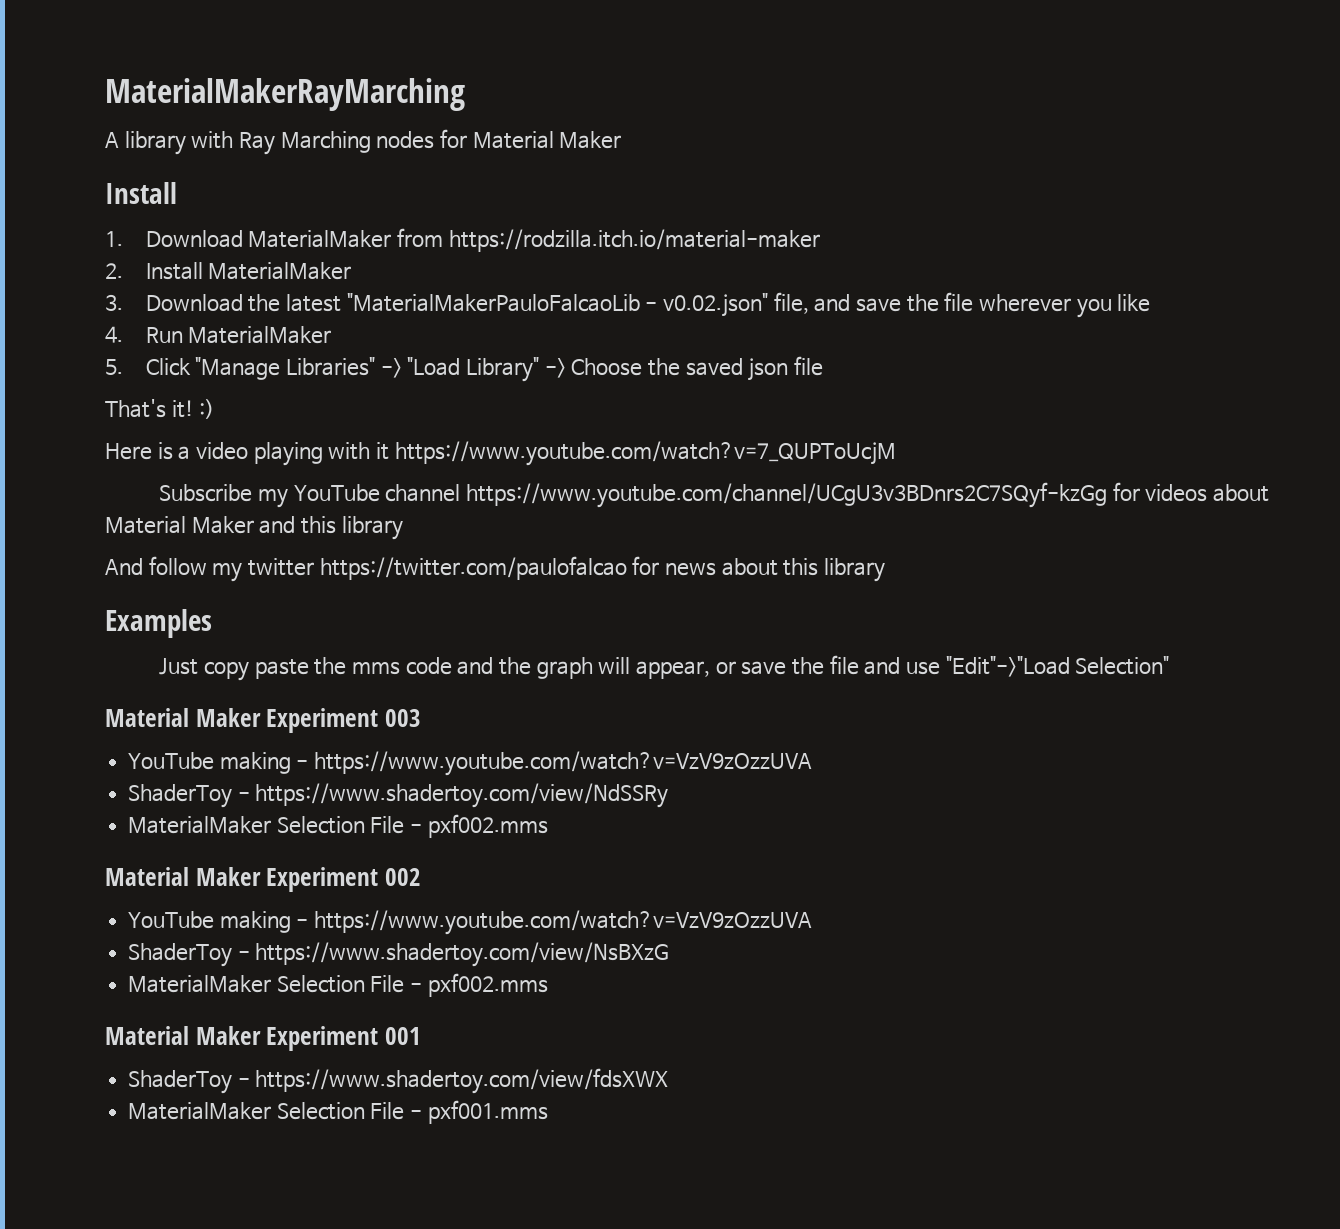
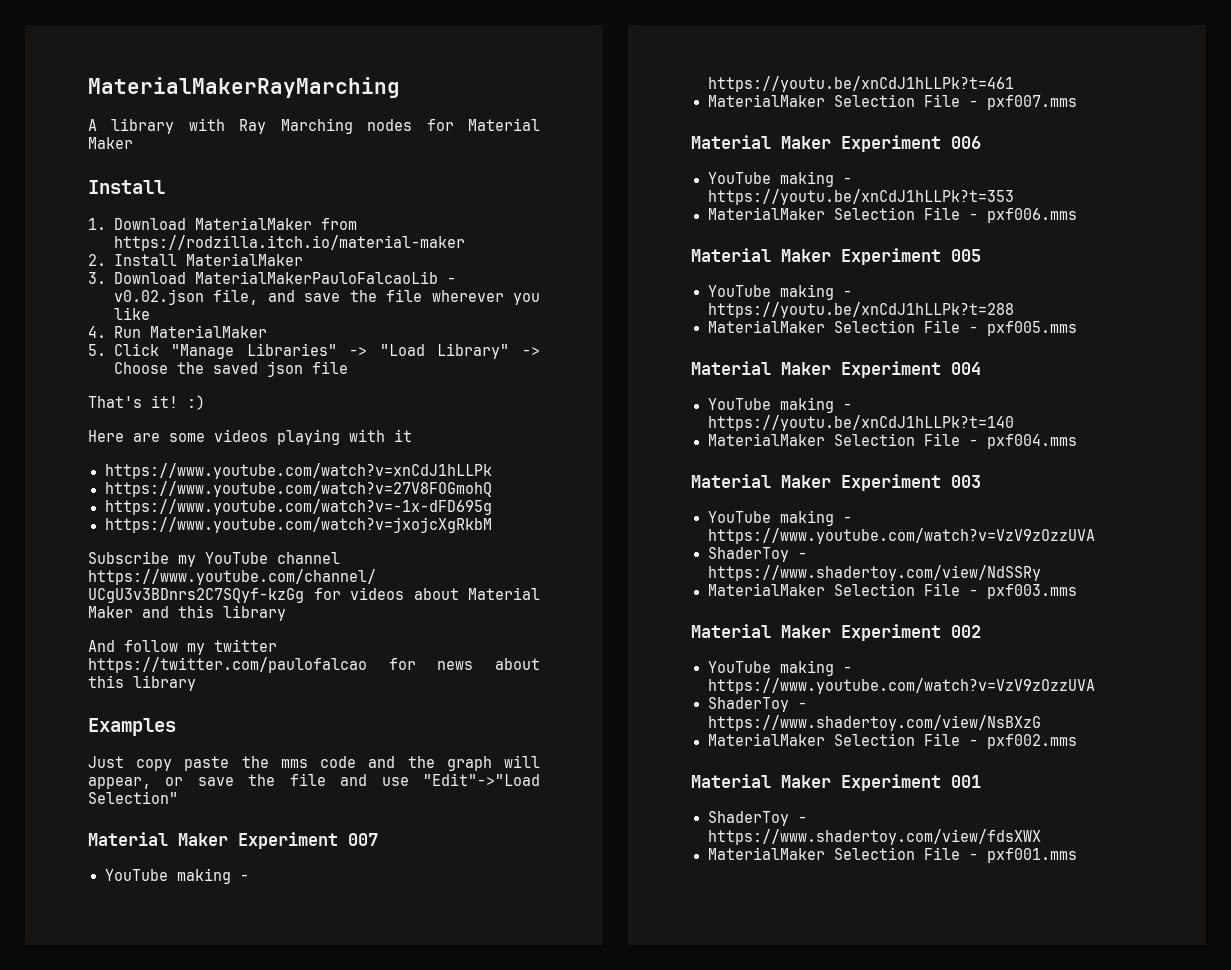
[248,293,769,317] the latest "MaterialMakerPauloFalcaoLib - v0.02.json" -> [194,271,456,284] [113,289,204,305] MaterialMakerPauloFalcaoLib - v0.02.json
[157,442,248,460] is a video -> [133,429,268,442] are some videos
[394,441,896,466] https://www.youtube.com/watch?v=7_QUPToUcjM -> [104,463,492,479] [104,481,492,497] [104,499,492,515] [104,517,492,533] // https://www.youtube.com/watch?v=xnCdJ1hLLPk // https://www.youtube.com/watch?v=27V8FOGmohQ // https://www.youtube.com/watch?v=-1x-dFD695g // https://www.youtube.com/watch?v=jxojcXgRkbM
(1170, 665) none -> [88,832,378,849] [104,868,249,884] [707,76,1014,92] [707,94,1077,110] [691,135,981,152] [707,171,852,187] [707,189,1014,205] [707,207,1077,223] [691,248,981,265] [707,284,852,300] [707,302,1014,318] [707,320,1077,336] [691,361,981,378] [707,397,852,413] [707,415,1014,431] [707,433,1077,449] // Material Maker Experiment 007 // YouTube making - https://youtu.be/xnCdJ1hLLPk?t=461 // MaterialMaker Selection File - pxf007.mms // Material Maker Experiment 006 // YouTube making - https://youtu.be/xnCdJ1hLLPk?t=353 // MaterialMaker Selection File - pxf006.mms // Material Maker Experiment 005 // YouTube making - https://youtu.be/xnCdJ1hLLPk?t=288 // MaterialMaker Selection File - pxf005.mms // Material Maker Experiment 004 // YouTube making - https://youtu.be/xnCdJ1hLLPk?t=140 // MaterialMaker Selection File - pxf004.mms
[427,814,548,838] pxf002.mms -> [986,584,1077,599] pxf003.mms

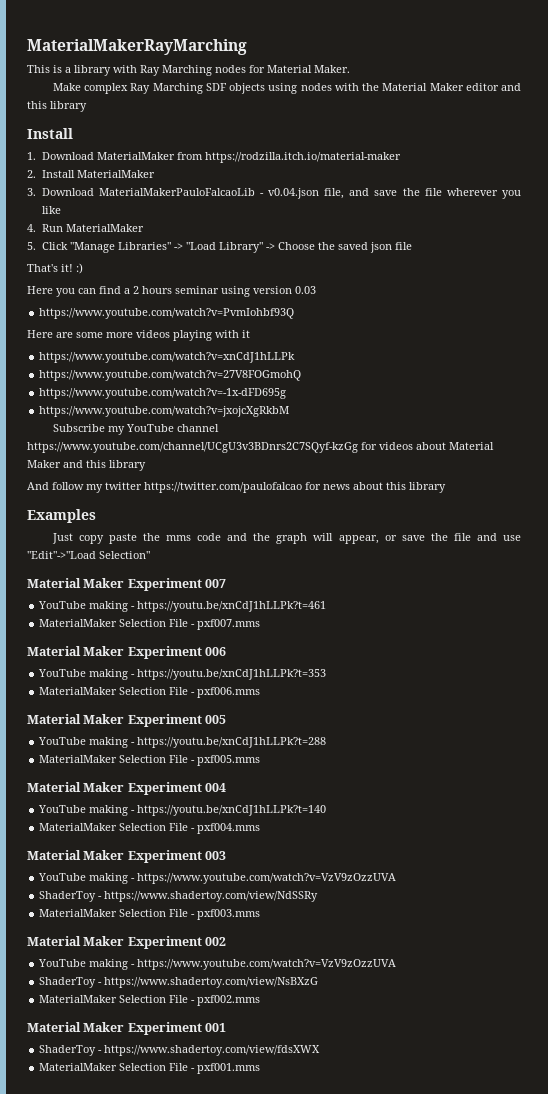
[88,119,97,131] A -> [27,65,71,73] This is a
[88,137,133,149] Maker -> [314,65,350,73] [52,83,521,94] [27,101,87,112] Maker. // Make complex Ray Marching SDF objects using nodes with the Material Maker editor and this library
[113,289,204,305] v0.02.json -> [267,188,319,199] v0.04.json
(205, 402) none -> [27,286,316,297] [39,308,295,319] // Here you can find a 2 hours seminar using version 0.03 // https://www.youtube.com/watch?v=PvmIohbf93Q
(205, 437) none -> [106,332,133,338] more

